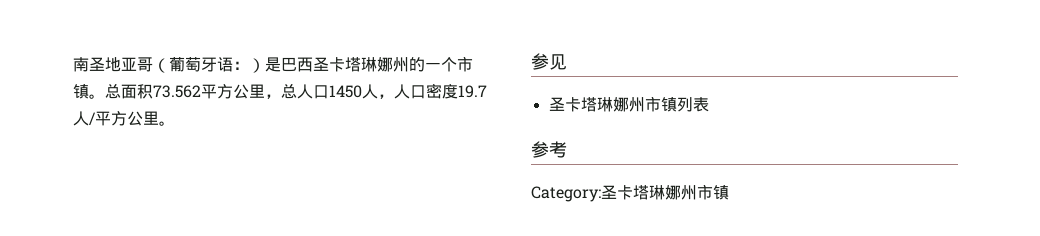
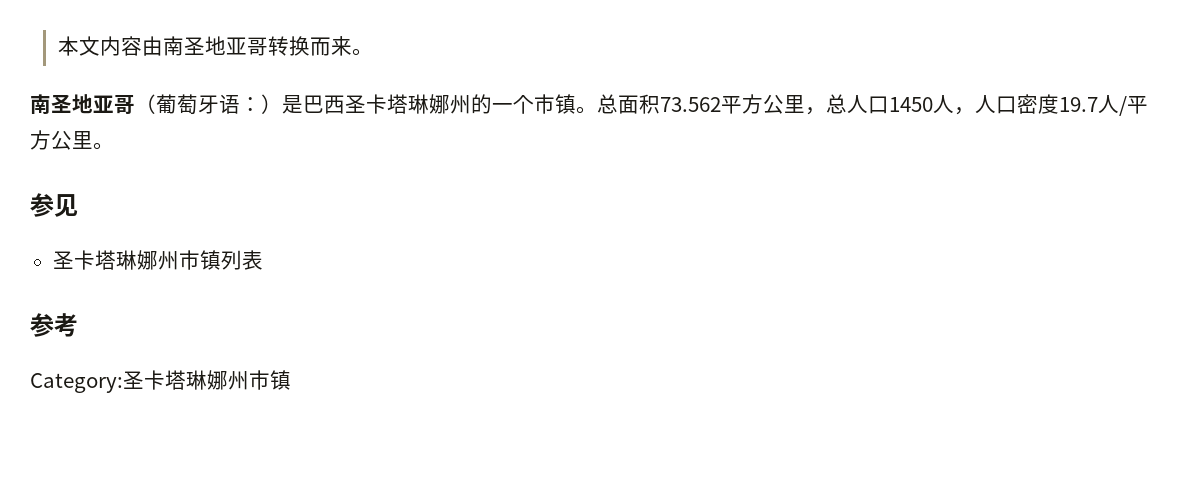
(73, 64) none -> [57,36,373,56] 本文内容由南圣地亚哥转换而来。 //

